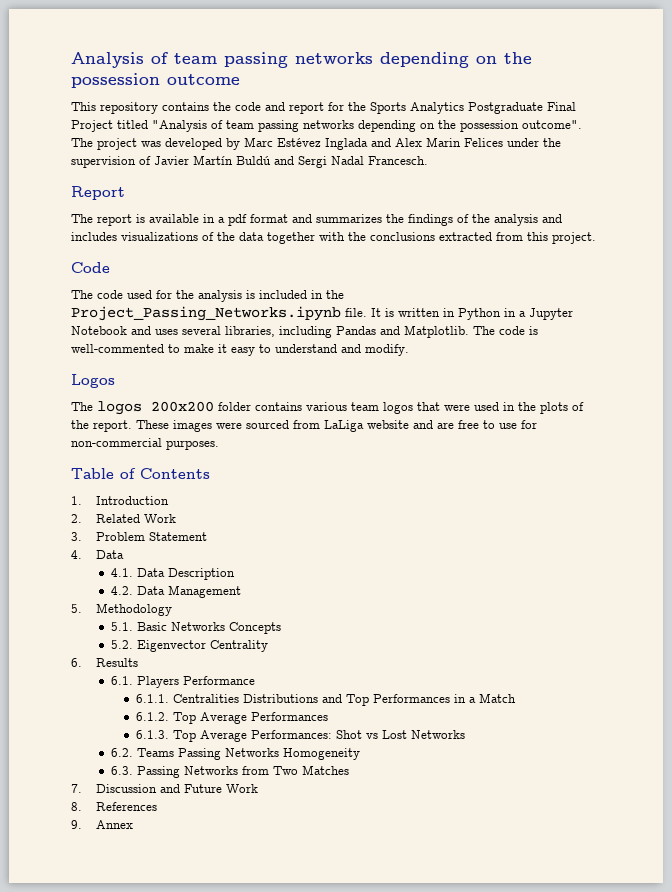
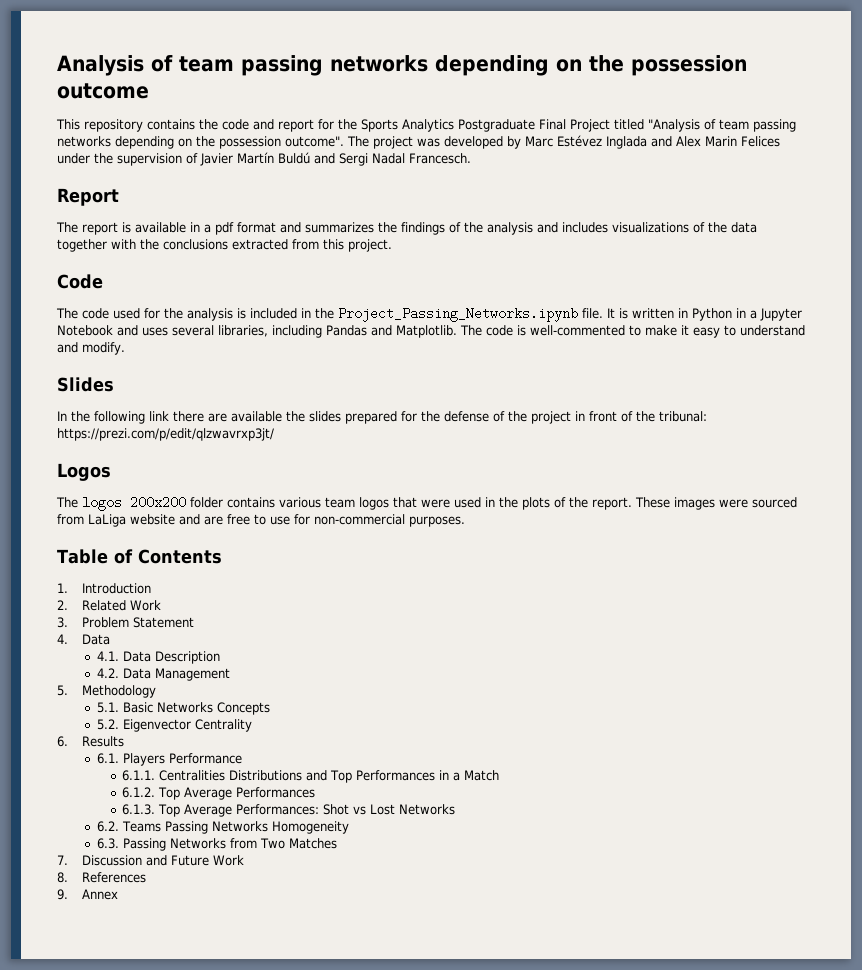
(409, 350) none -> [57,377,114,392] [57,411,707,424] [57,428,274,441] // Slides // In the following link there are available the slides prepared for the defense of the project in front of the tribunal: https://prezi.com/p/edit/qlzwavrxp3jt/

